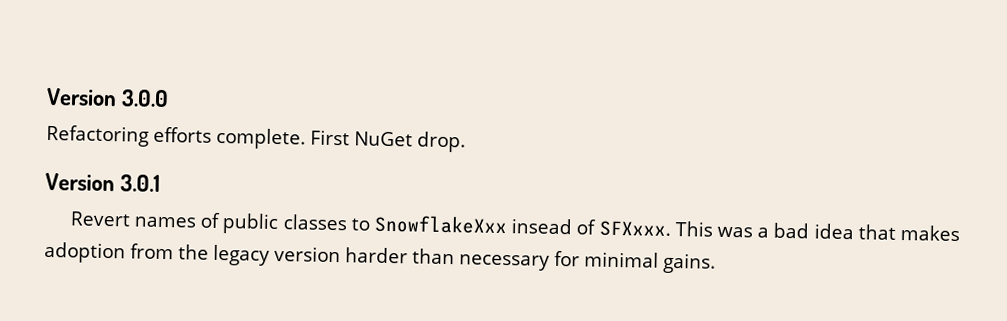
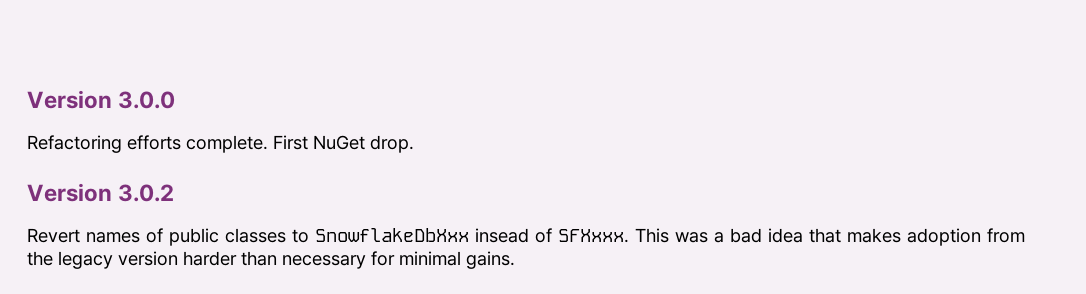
[120,174,161,192] 3.0.1 -> [118,184,175,202] 3.0.2
[373,214,508,235] SnowflakeXxx -> [315,228,469,242] SnowflakeDbXxx

